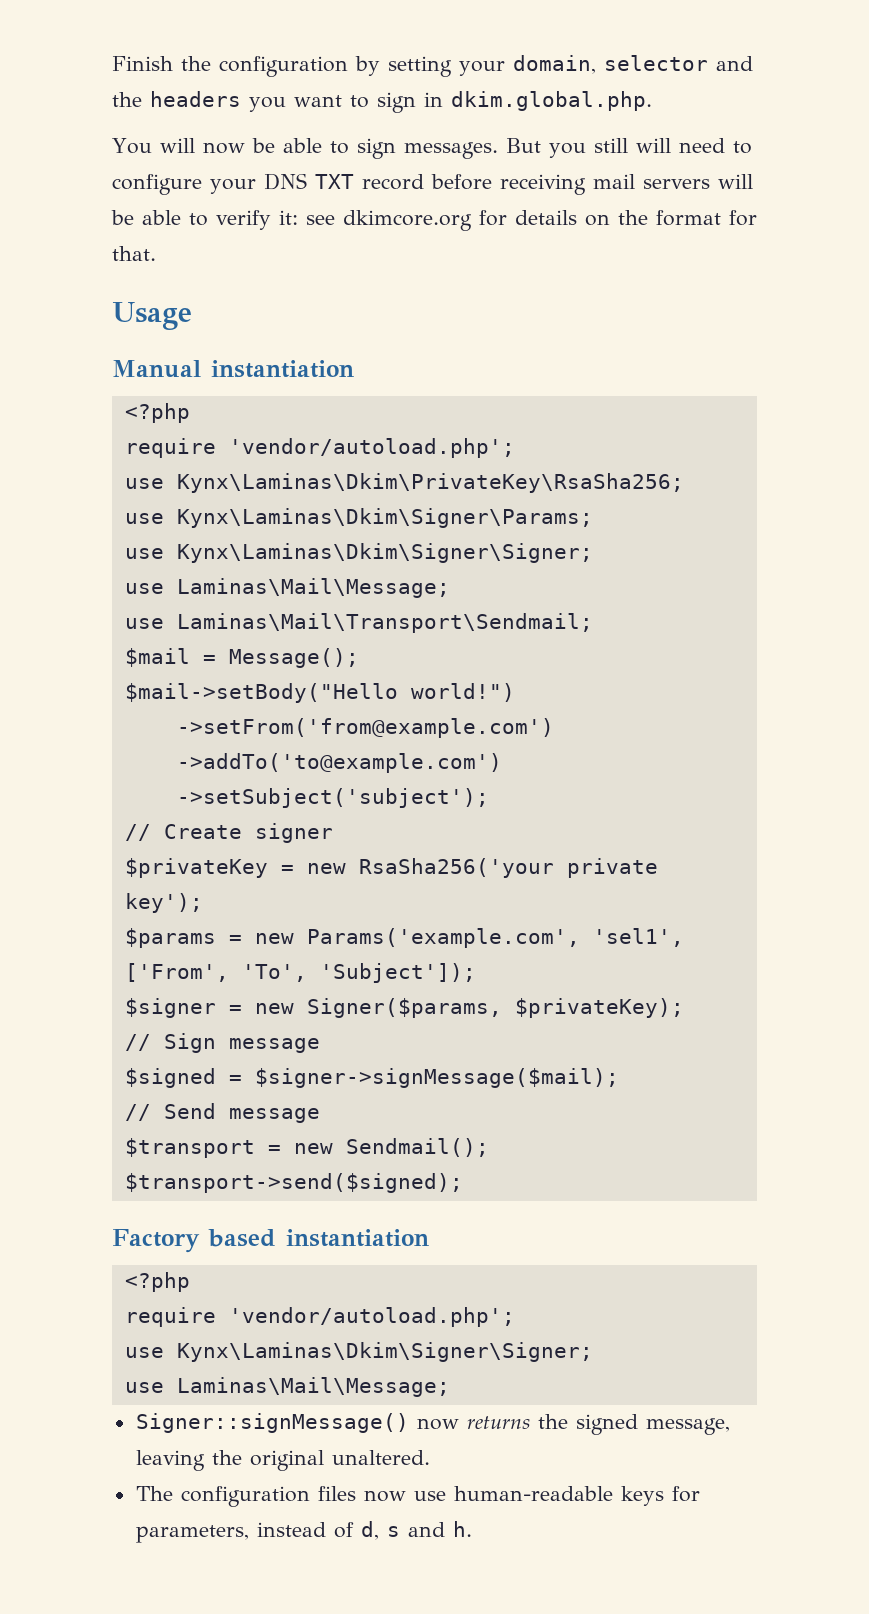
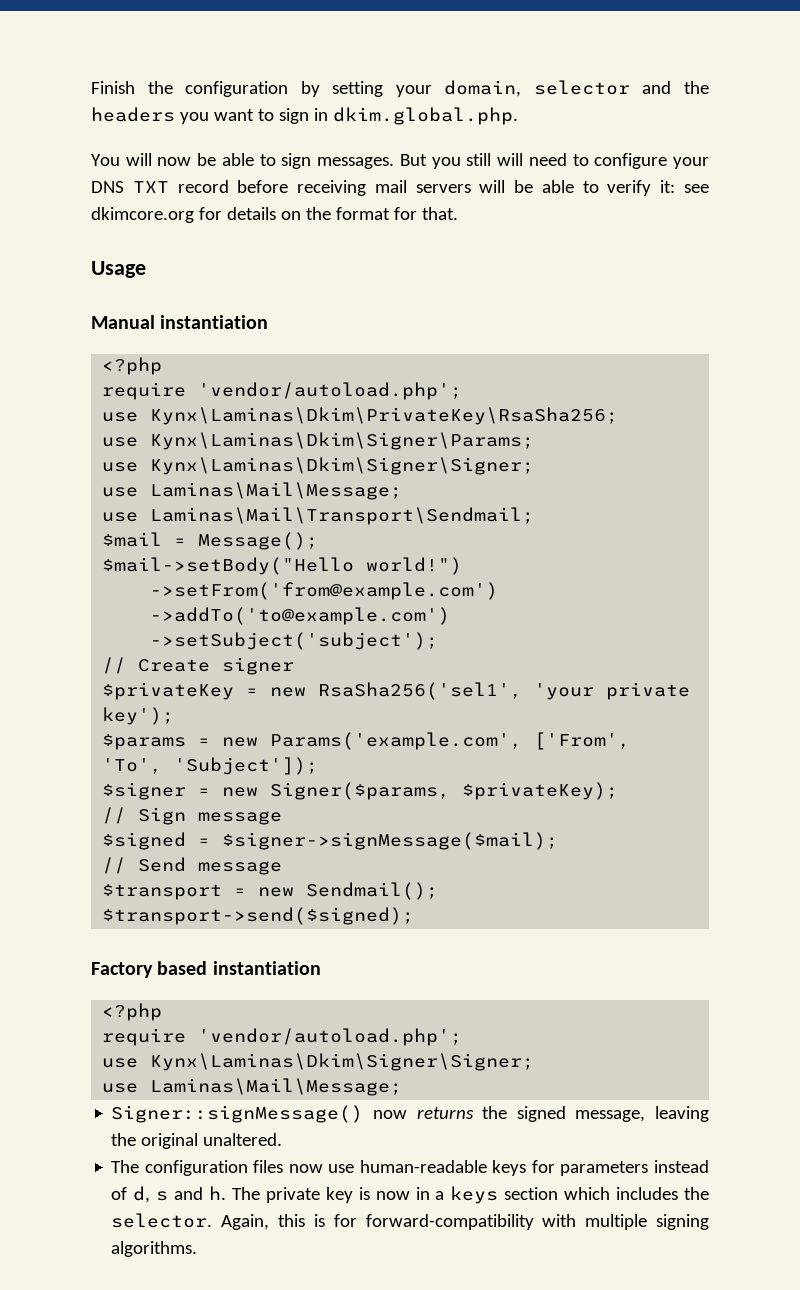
[358,858,554,878] RsaSha256('your -> [318,682,595,700] RsaSha256('sel1', 'your
[592,928,684,947] 'sel1', -> (523, 741) none
[135,1525,249,1543] parameters, -> [560,1161,649,1176] parameters
(472, 1529) none -> [231,1186,709,1204] [111,1213,709,1230] [111,1241,198,1257] The private key is now in a keys section which includes the selector. Again, this is for forward-compatibility with multiple signing algorithms.

